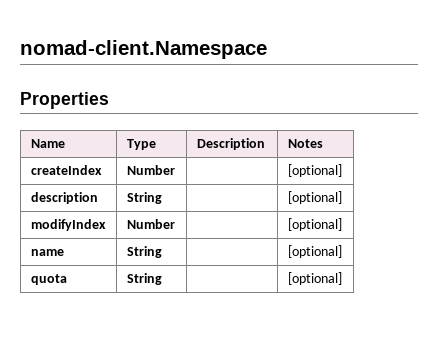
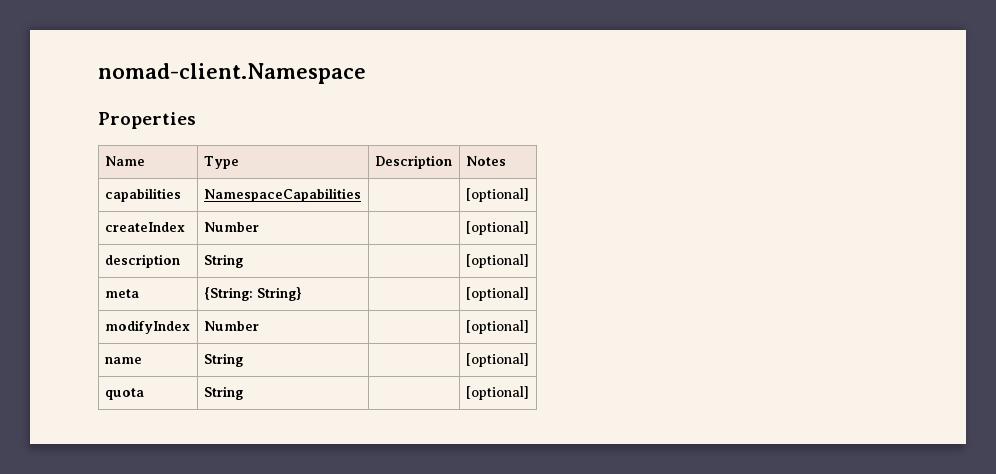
(323, 143) none -> [104,188,181,202] [203,188,361,202] [465,188,529,202] // capabilities | NamespaceCapabilities | | [optional]
(342, 197) none -> [104,289,139,298] [203,287,302,301] [465,287,529,301] // meta | {String: String} | | [optional]

